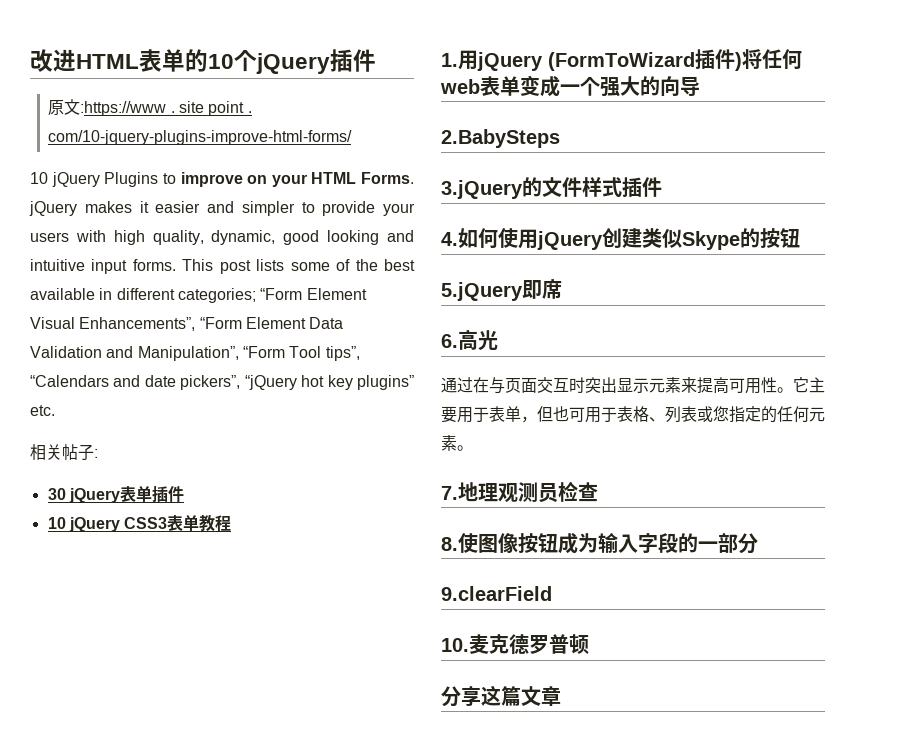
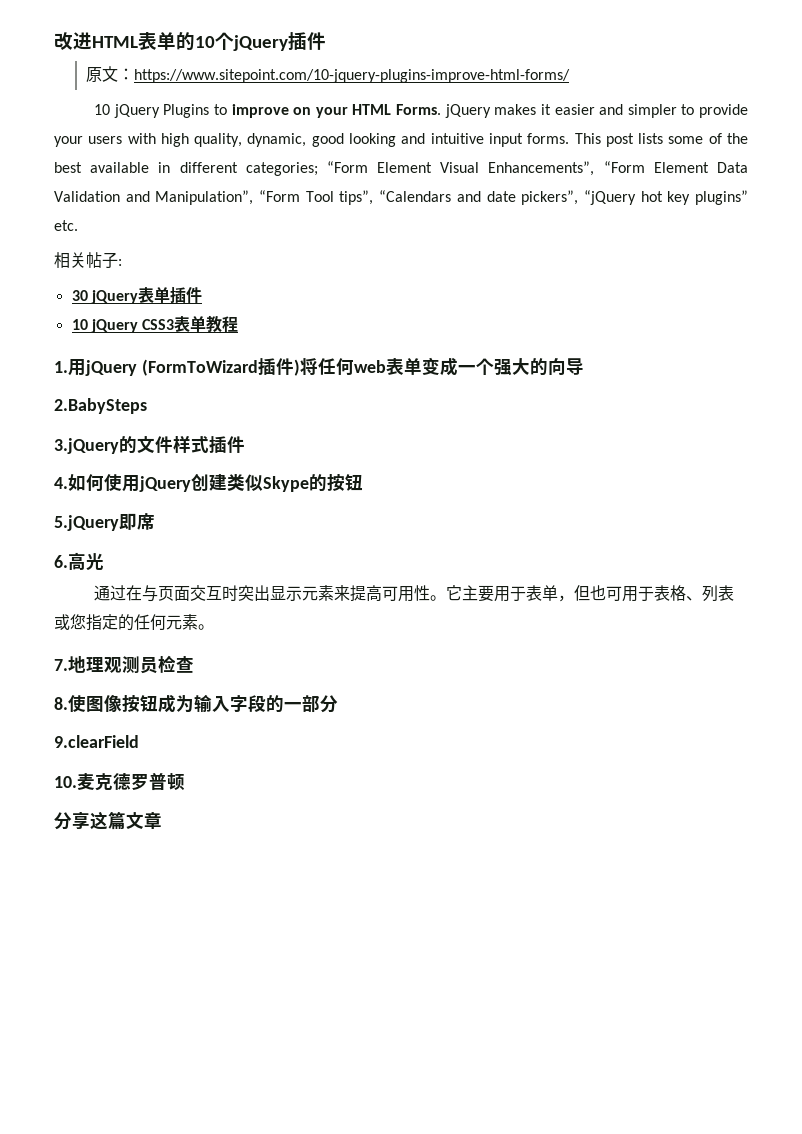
[80,101,252,116] [48,130,353,145] :https://www . site point . com/10-jquery-plugins-improve-html-forms/ -> [117,68,570,83] ：https://www.sitepoint.com/10-jquery-plugins-improve-html-forms/

